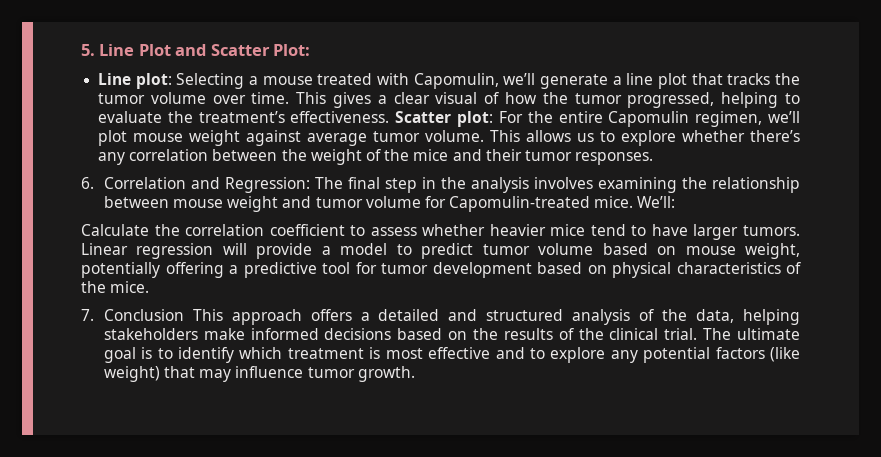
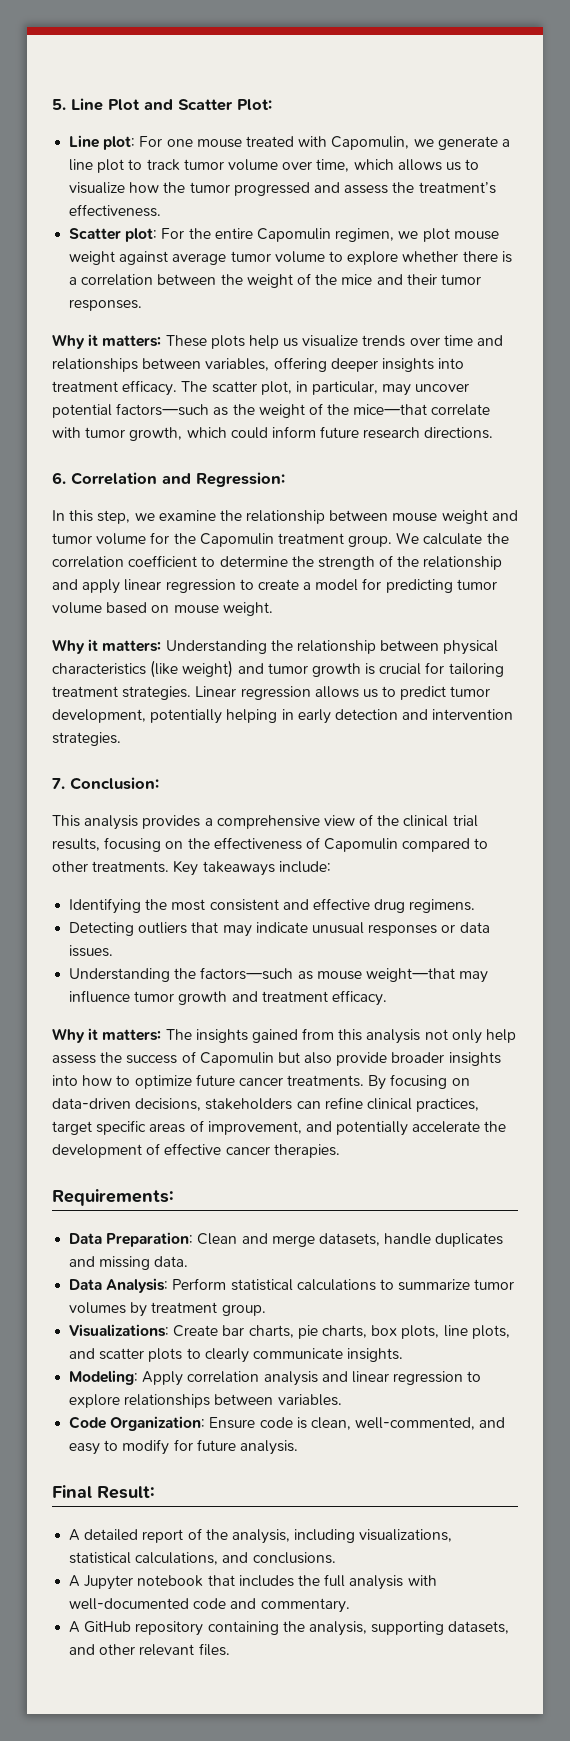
[176,73,259,89] Selecting a -> [139,136,193,147] For one
[503,73,536,85] we’ll -> [413,139,434,147] we
[691,73,800,85] [98,92,800,108] [98,111,163,123] that tracks the tumor volume over time. This gives a clear visual of how the tumor progressed, helping to evaluate -> [128,159,480,172] [69,182,389,196] to track tumor volume over time, which allows us to visualize how the tumor progressed and assess
(390, 117) none -> (162, 210) //
[767,111,800,123] we’ll -> [398,231,419,239] we
[425,130,801,146] [98,152,126,165] volume. This allows us to explore whether there’s any -> [274,251,512,265] [69,277,78,285] volume to explore whether there is a
[81,177,677,193] 6. Correlation and Regression: The final step in the analysis involves examining -> [52,334,504,349] [52,357,465,372] [52,380,470,396] [52,403,491,418] [52,426,494,441] [52,472,285,487] [52,510,216,524] Why it matters: These plots help us visualize trends over time and relationships between variables, offering deeper insights into treatment efficacy. The scatter plot, in particular, may uncover potential factors—such as the weight of the mice—that correlate with tumor growth, which could inform future research directions. // 6. Correlation and Regression: // In this step, we examine
[449,196,676,212] [81,224,801,240] [81,243,474,259] Capomulin-treated mice. We’ll: // Calculate the correlation coefficient to assess whether heavier mice tend to have larger tumors. Linear regression will provide a model to predict -> [173,532,509,547] [52,555,503,570] [52,578,453,594] the Capomulin treatment group. We calculate the correlation coefficient to determine the strength of the relationship and apply linear regression to create a model for predicting
[744,243,800,259] [81,262,801,278] [81,281,150,293] [81,309,800,325] [103,328,801,340] [103,347,801,363] [103,366,415,382] weight, potentially offering a predictive tool for tumor development based on physical characteristics of the mice. // 7. Conclusion This approach offers a detailed and structured analysis of the data, helping stakeholders make informed decisions based on the results of the clinical trial. The ultimate goal is to identify which treatment is most effective and to explore any potential factors (like weight) that may influence tumor growth. -> [222,602,273,616] [52,639,499,655] [52,660,504,678] [52,686,491,700] [52,709,514,724] [52,732,121,746] [52,777,159,790] [52,814,478,830] [52,837,489,852] [52,860,331,876] [69,898,476,914] [69,922,490,937] [69,945,114,957] [69,967,489,983] [69,990,387,1006] [52,1028,517,1044] [52,1051,501,1066] [52,1074,470,1090] [52,1097,480,1112] [52,1120,507,1136] [52,1143,340,1158] [52,1189,174,1206] [69,1232,504,1247] [69,1256,189,1270] [69,1278,515,1293] [69,1302,266,1317] [69,1324,510,1339] [69,1348,404,1363] [69,1370,482,1386] [69,1394,342,1408] [69,1416,506,1431] [69,1439,298,1455] [52,1485,155,1499] [69,1528,453,1544] [69,1552,336,1565] [69,1574,437,1590] [69,1598,350,1613] [69,1621,510,1636] [69,1643,230,1656] weight. // Why it matters: Understanding the relationship between physical characteristics (like weight) and tumor growth is crucial for tailoring treatment strategies. Linear regression allows us to predict tumor development, potentially helping in early detection and intervention strategies. // 7. Conclusion: // This analysis provides a comprehensive view of the clinical trial results, focusing on the effectiveness of Capomulin compared to other treatments. Key takeaways include: // Identifying the most consistent and effective drug regimens. // Detecting outliers that may indicate unusual responses or data issues. // Understanding the factors—such as mouse weight—that may influence tumor growth and treatment efficacy. // Why it matters: The insights gained from this analysis not only help assess the success of Capomulin but also provide broader insights into how to optimize future cancer treatments. By focusing on data-driven decisions, stakeholders can refine clinical practices, target specific areas of improvement, and potentially accelerate the development of effective cancer therapies. // Requirements: // Data Preparation: Clean and merge datasets, handle duplicates and missing data. // Data Analysis: Perform statistical calculations to summarize tumor volumes by treatment group. // Visualizations: Create bar charts, pie charts, box plots, line plots, and scatter plots to clearly communicate insights. // Modeling: Apply correlation analysis and linear regression to explore relationships between variables. // Code Organization: Ensure code is clean, well-commented, and easy to modify for future analysis. // Final Result: // A detailed report of the analysis, including visualizations, statistical calculations, and conclusions. // A Jupyter notebook that includes the full analysis with well-documented code and commentary. // A GitHub repository containing the analysis, supporting datasets, and other relevant files.

